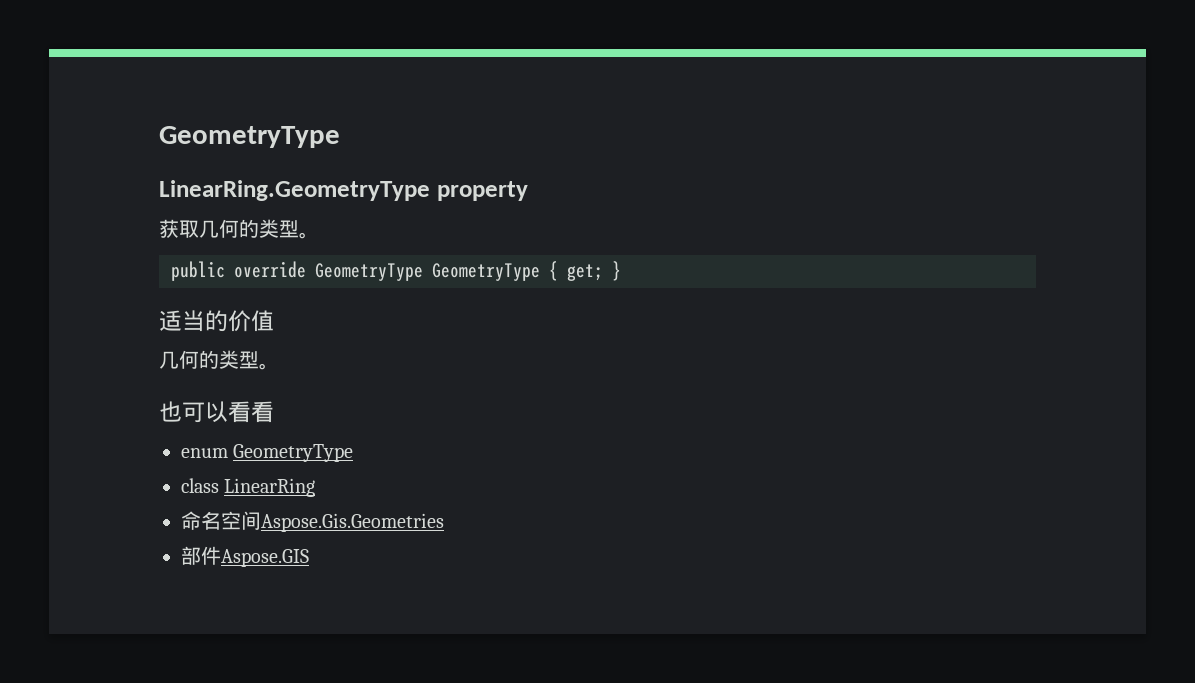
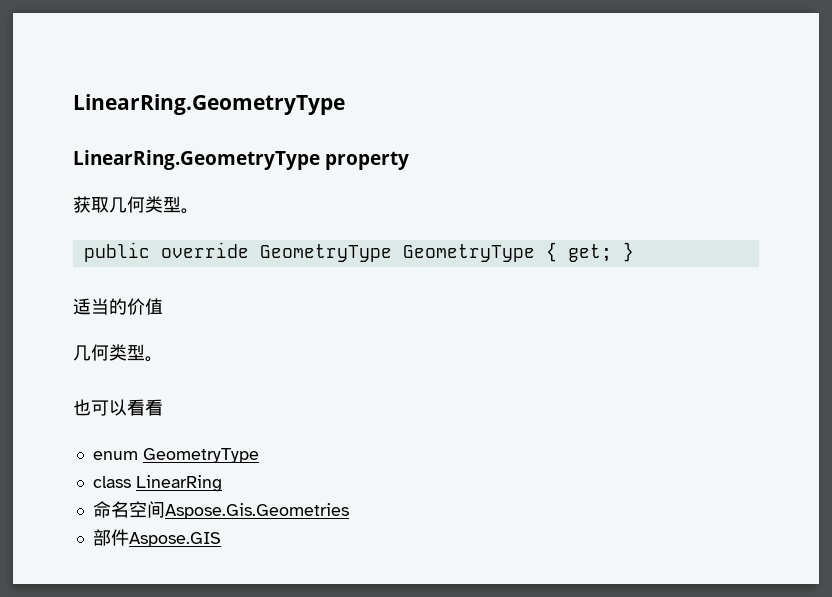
[159,126,340,148] GeometryType -> [73,94,345,115] LinearRing.GeometryType
[239,219,259,238] 的 -> (145, 204) none
[199,350,219,369] 的 -> (109, 352) none

